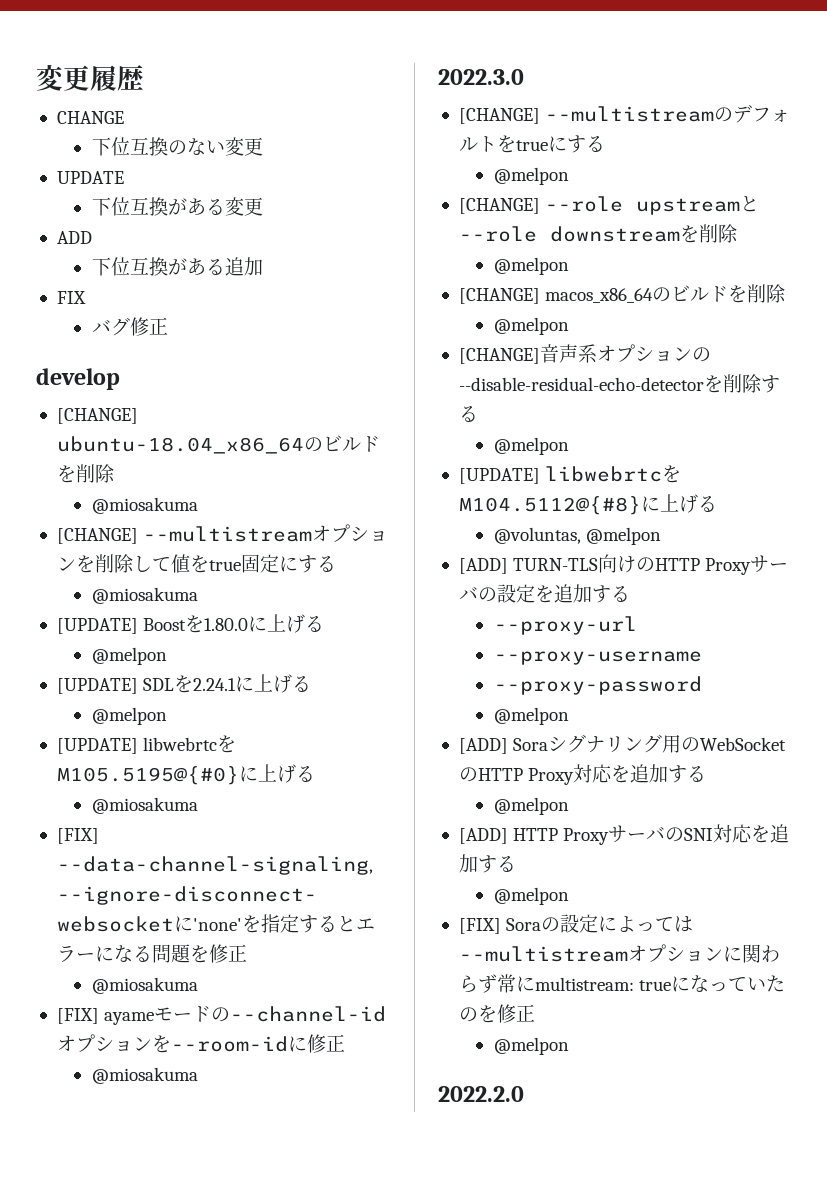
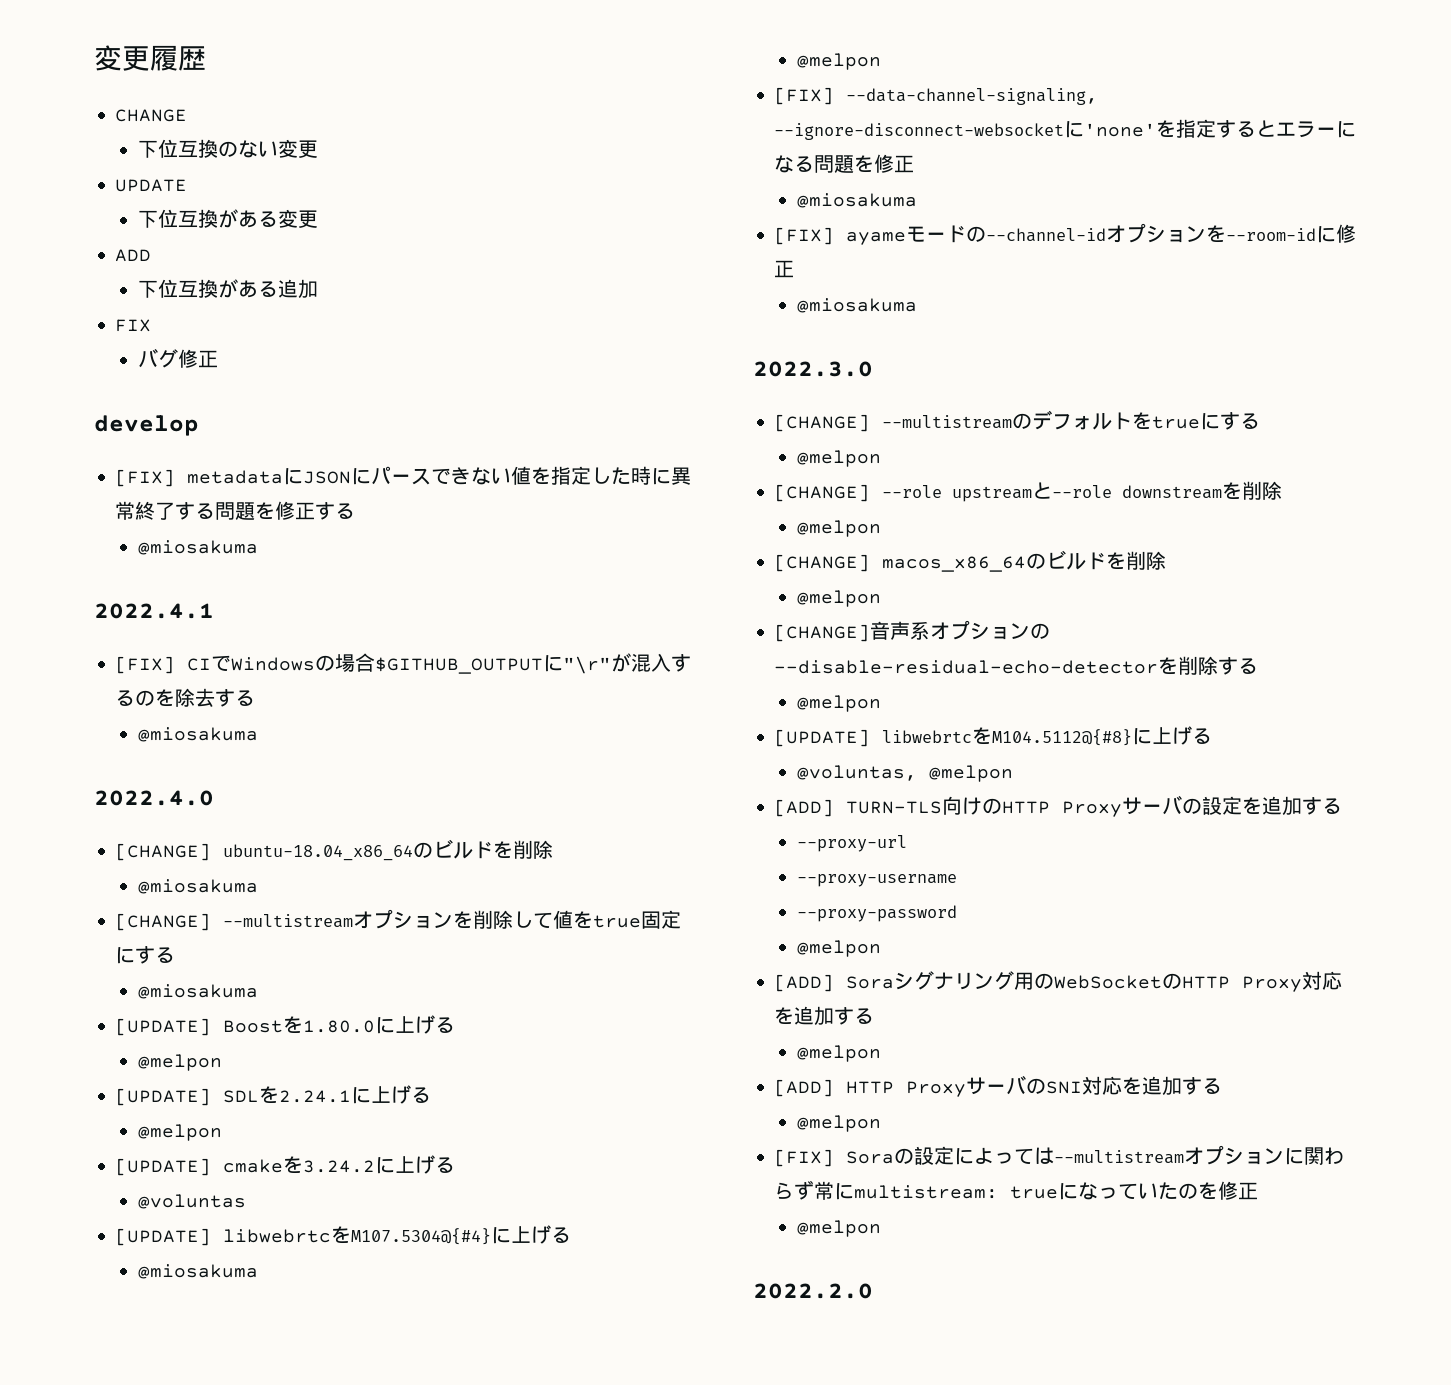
(120, 379) none -> [115,466,692,487] [115,501,356,520] [138,540,259,555] [94,603,214,619] [115,653,692,674] [115,688,256,707] [138,727,259,742] [94,790,214,806] // [FIX] metadataにJSONにパースできない値を指定した時に異常終了する問題を修正する // @miosakuma // 2022.4.1 // [FIX] CIでWindowsの場合$GITHUB_OUTPUTに"\r"が混入するのを除去する // @miosakuma // 2022.4.0
[56,735,237,754] [56,766,239,785] // [UPDATE] libwebrtcをM105.5195@{#0} -> [115,1155,456,1176] [138,1194,247,1209] [115,1226,492,1246] // [UPDATE] cmakeを3.24.2に上げる // @voluntas // [UPDATE] libwebrtcをM107.5304@{#4}
(198, 805) none -> [797,53,882,70] // @melpon

